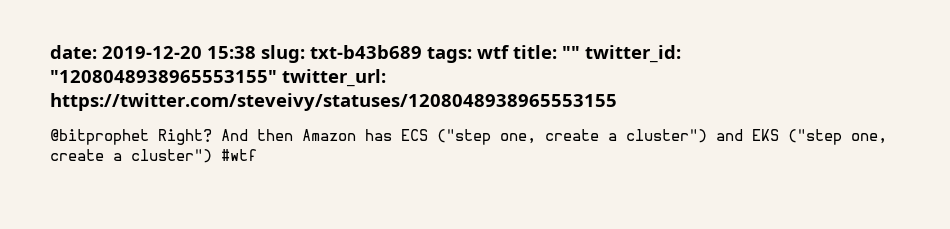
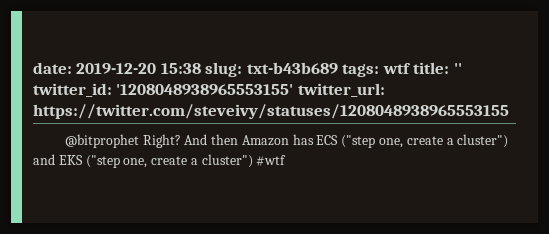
[562,45,681,63] [50,70,277,83] "" twitter_id: "1208048938965553155" -> [453,63,462,74] [33,83,294,97] '' twitter_id: '1208048938965553155'

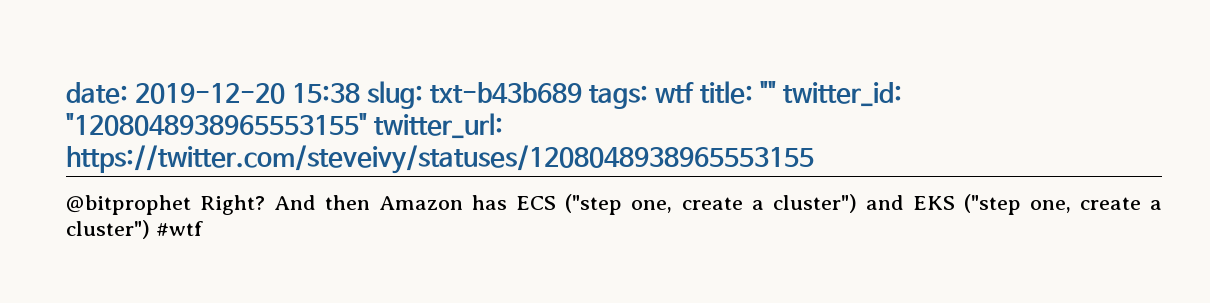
[453,63,462,74] [33,83,294,97] '' twitter_id: '1208048938965553155' -> [760,81,903,107] [66,113,367,136] "" twitter_id: "1208048938965553155"

